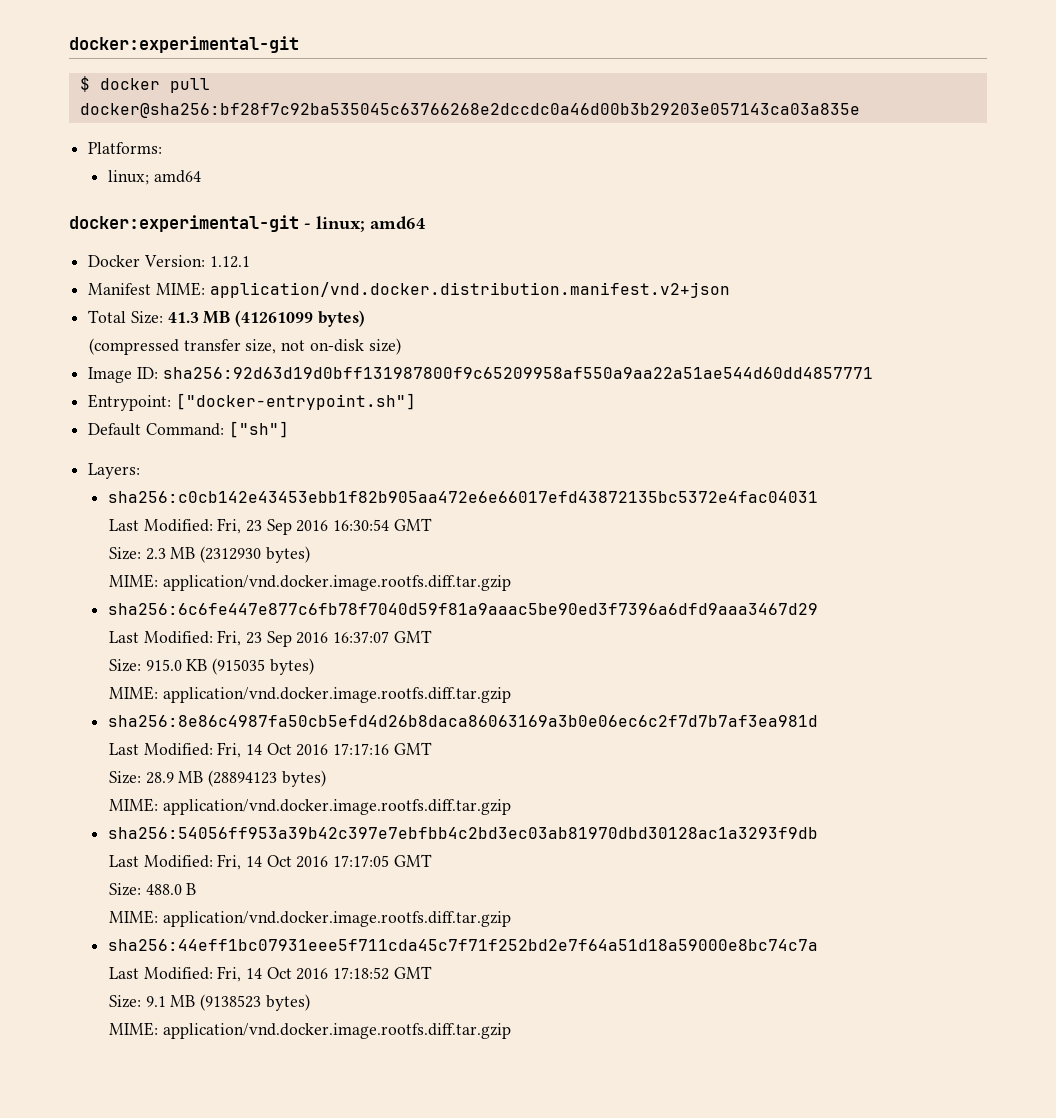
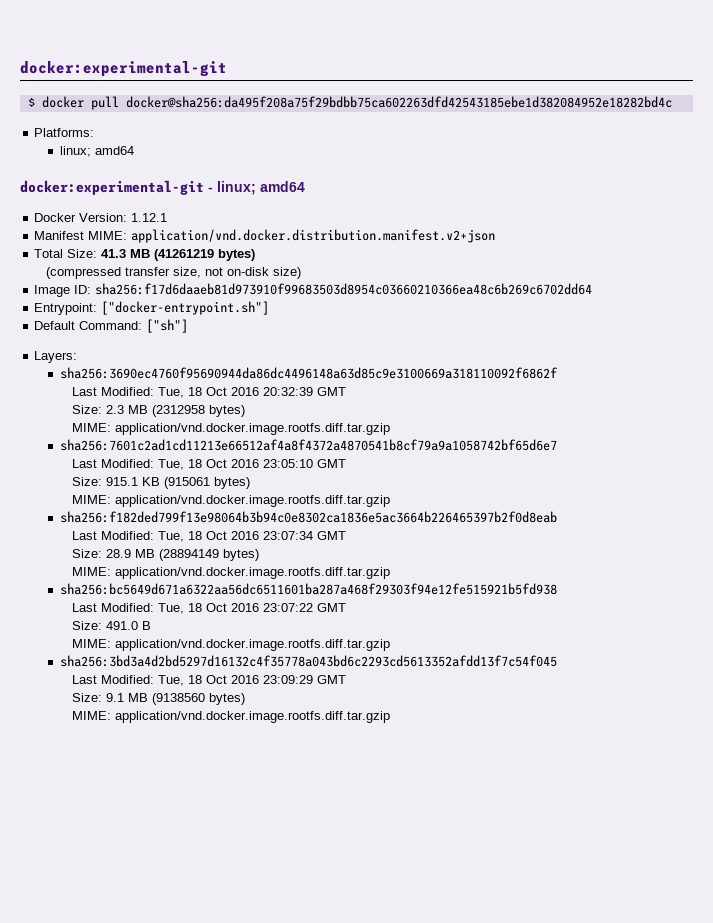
[79,103,860,118] docker@sha256:bf28f7c92ba535045c63766268e2dccdc0a46d00b3b29203e057143ca03a835e -> [125,96,672,108] docker@sha256:da495f208a75f29bdbb75ca602263dfd42543185ebe1d382084952e18282bd4c
[235,310,314,327] (41261099 -> [154,249,215,261] (41261219
[162,367,873,379] sha256:92d63d19d0bff131987800f9c65209958af550a9aa22a51ae544d60dd4857771 -> [95,283,593,295] sha256:f17d6daaeb81d973910f99683503d8954c03660210366ea48c6b269c6702dd64
[108,491,819,503] [108,518,390,535] sha256:c0cb142e43453ebb1f82b905aa472e6e66017efd43872135bc5372e4fac04031 // Last Modified: Fri, 23 Sep 2016 16:30:54 -> [60,367,559,379] [71,387,313,398] sha256:3690ec4760f95690944da86dc4496148a63d85c9e3100669a318110092f6862f // Last Modified: Tue, 18 Oct 2016 20:32:39
[199,546,310,563] [108,574,511,591] [108,603,819,615] [108,630,432,647] [108,658,314,675] [108,686,511,703] [108,715,819,727] [108,742,390,758] (2312930 bytes) // MIME: application/vnd.docker.image.rootfs.diff.tar.gzip // sha256:6c6fe447e877c6fb78f7040d59f81a9aaac5be90ed3f7396a6dfd9aaa3467d29 // Last Modified: Fri, 23 Sep 2016 16:37:07 GMT // Size: 915.0 KB (915035 bytes) // MIME: application/vnd.docker.image.rootfs.diff.tar.gzip // sha256:8e86c4987fa50cb5efd4d26b8daca86063169a3b0e06ec6c2f7d7b7af3ea981d // Last Modified: Fri, 14 Oct 2016 17:17:16 -> [151,405,245,417] [71,423,390,435] [60,439,558,451] [71,459,346,470] [71,477,250,489] [71,495,390,507] [60,511,558,523] [71,531,313,542] (2312958 bytes) // MIME: application/vnd.docker.image.rootfs.diff.tar.gzip // sha256:7601c2ad1cd11213e66512af4a8f4372a4870541b8cf79a9a1058742bf65d6e7 // Last Modified: Tue, 18 Oct 2016 23:05:10 GMT // Size: 915.1 KB (915061 bytes) // MIME: application/vnd.docker.image.rootfs.diff.tar.gzip // sha256:f182ded799f13e98064b3b94c0e8302ca1836e5ac3664b226465397b2f0d8eab // Last Modified: Tue, 18 Oct 2016 23:07:34
[207,770,326,787] [108,798,511,815] [108,827,819,839] [108,854,432,870] [108,883,182,896] (28894123 bytes) // MIME: application/vnd.docker.image.rootfs.diff.tar.gzip // sha256:54056ff953a39b42c397e7ebfbb4c2bd3ec03ab81970dbd30128ac1a3293f9db // Last Modified: Fri, 14 Oct 2016 17:17:05 GMT // Size: 488.0 -> [158,549,259,561] [71,567,390,579] [60,583,558,595] [71,603,346,614] [71,621,138,630] (28894149 bytes) // MIME: application/vnd.docker.image.rootfs.diff.tar.gzip // sha256:bc5649d671a6322aa56dc6511601ba287a468f29303f94e12fe515921b5fd938 // Last Modified: Tue, 18 Oct 2016 23:07:22 GMT // Size: 491.0
[108,939,819,951] [108,966,390,982] sha256:44eff1bc07931eee5f711cda45c7f71f252bd2e7f64a51d18a59000e8bc74c7a // Last Modified: Fri, 14 Oct 2016 17:18:52 -> [60,655,558,667] [71,675,313,686] sha256:3bd3a4d2bd5297d16132c4f35778a043bd6c2293cd5613352afdd13f7c54f045 // Last Modified: Tue, 18 Oct 2016 23:09:29
[199,994,261,1011] (9138523 -> [151,693,205,705] (9138560

